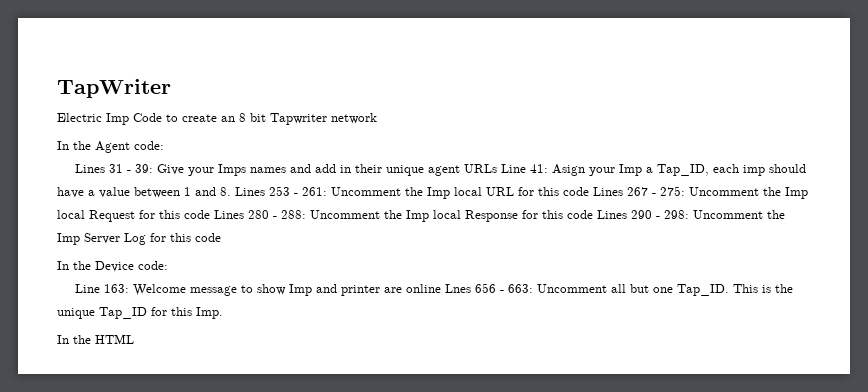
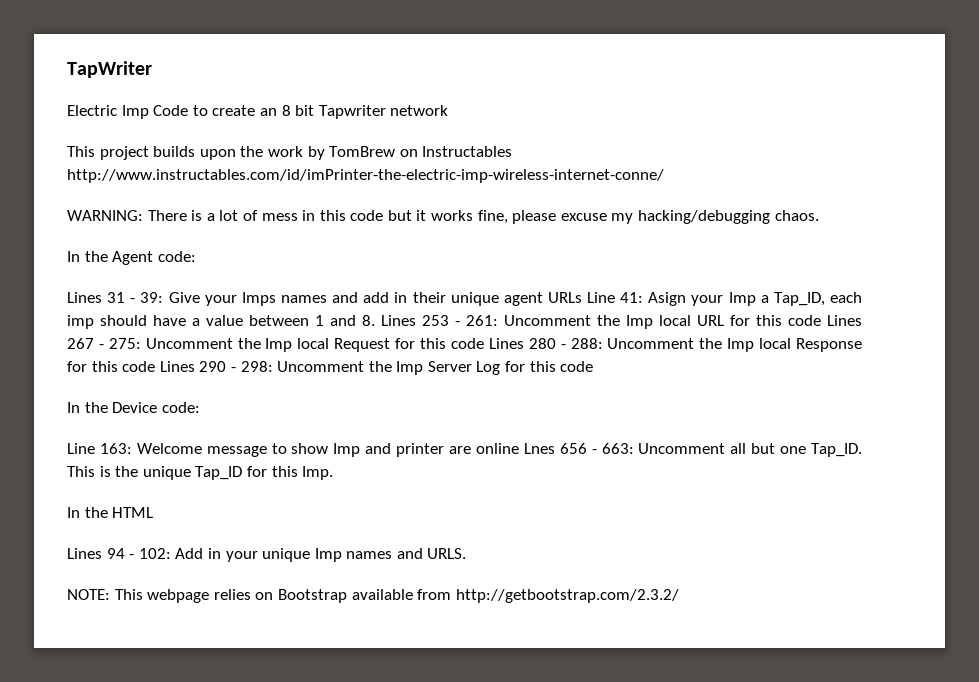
(377, 118) none -> [67,146,513,160] [67,169,664,183] [67,210,819,224] // This project builds upon the work by TomBrew on Instructables http://www.instructables.com/id/imPrinter-the-electric-imp-wireless-internet-conne/ // WARNING: There is a lot of mess in this code but it works fine, please excuse my hacking/debugging chaos.
(134, 339) none -> [67,548,467,562] [67,589,679,603] // Lines 94 - 102: Add in your unique Imp names and URLS. // NOTE: This webpage relies on Bootstrap available from http://getbootstrap.com/2.3.2/

